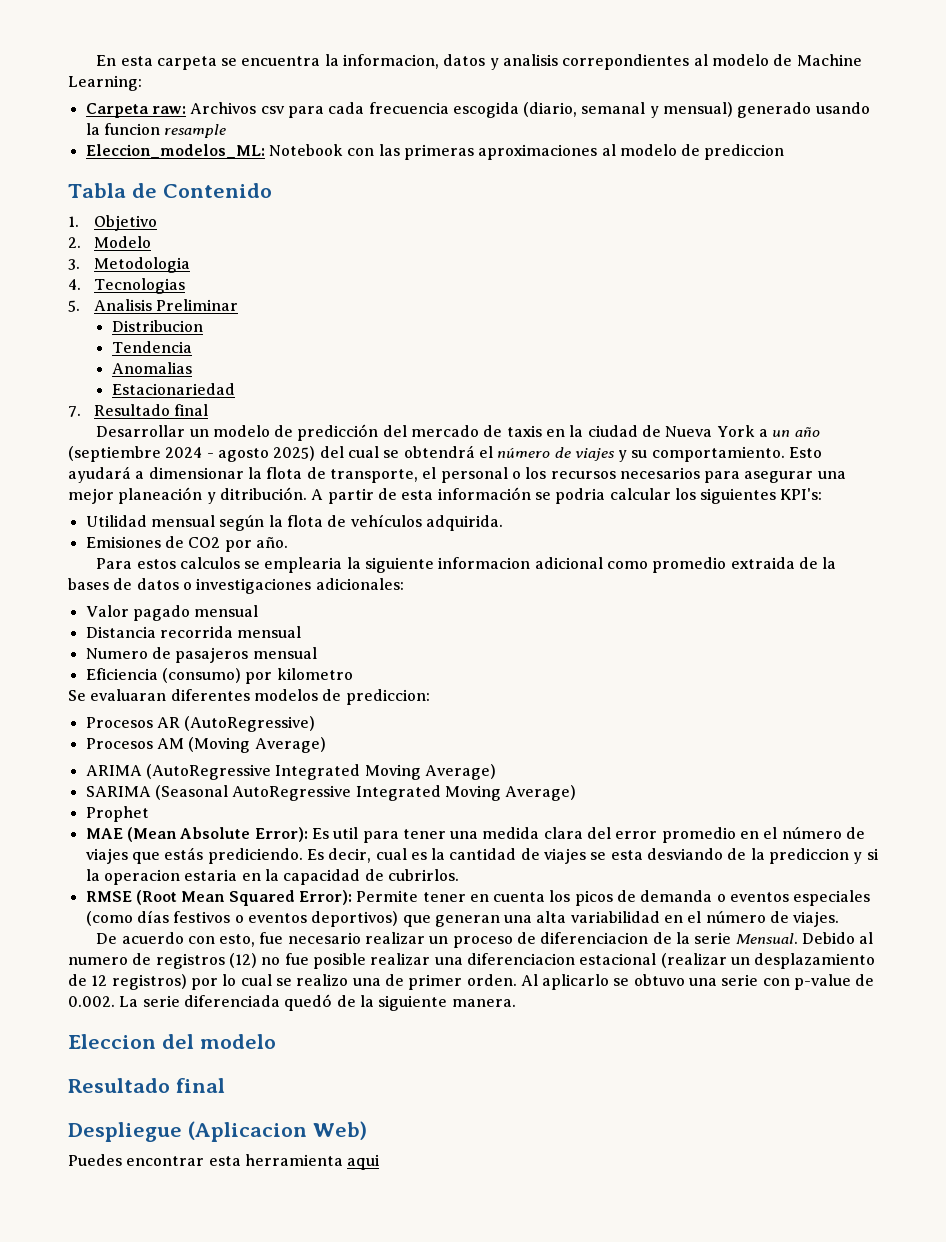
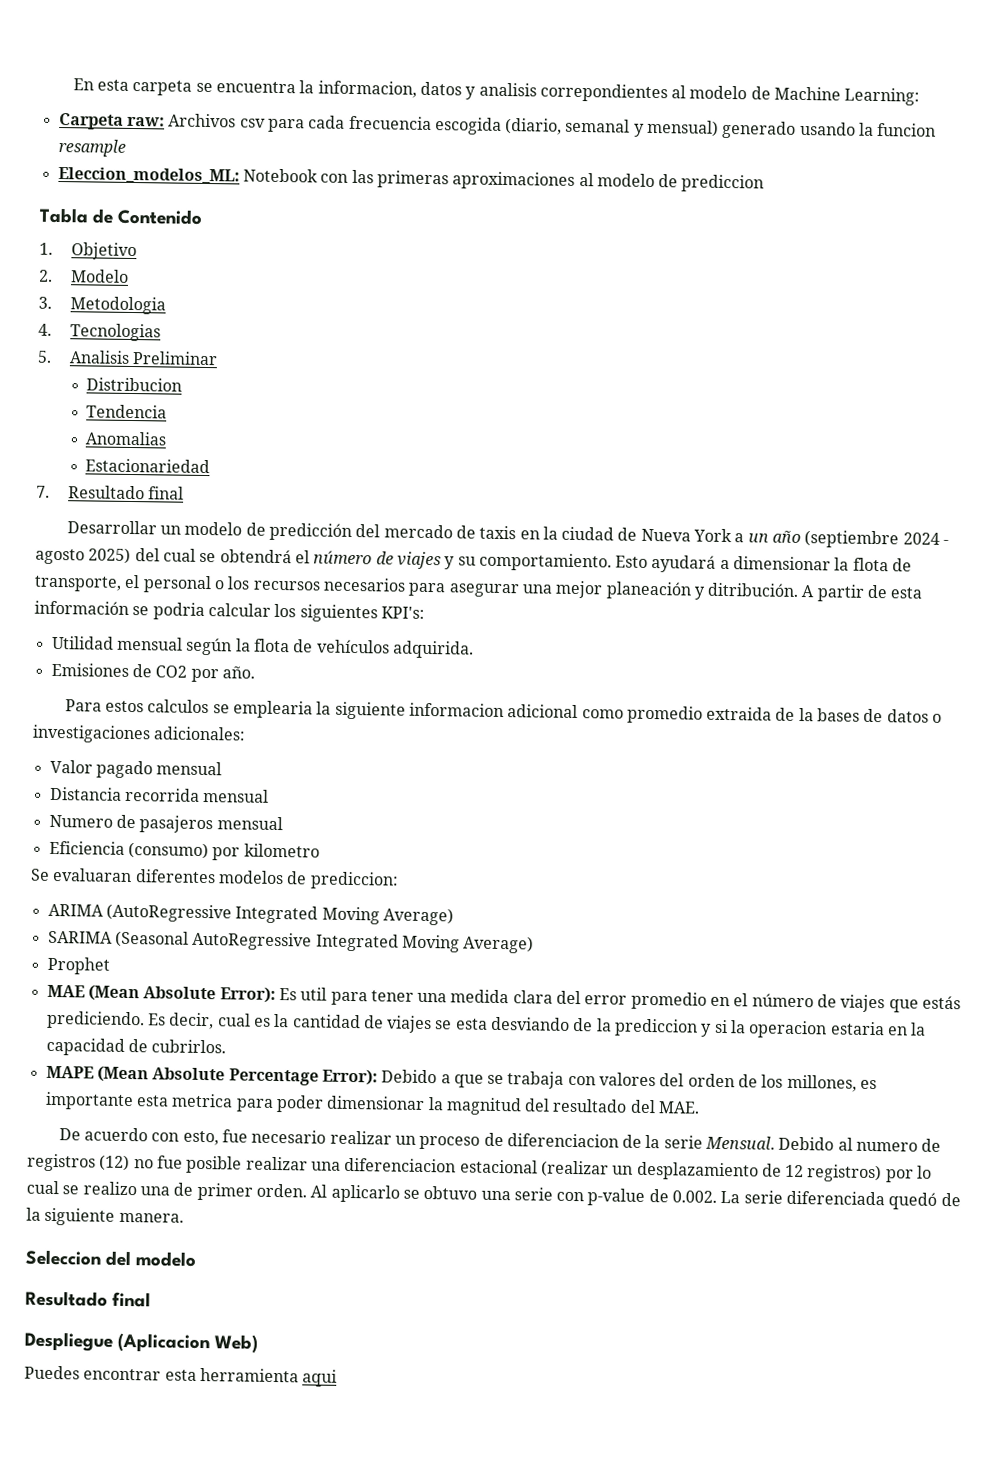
[85,716,316,732] [85,737,326,753] // Procesos AR (AutoRegressive) // Procesos AM (Moving Average) -> (399, 880) none
[85,890,871,906] [85,910,840,927] RMSE (Root Mean Squared Error): Permite tener en cuenta los picos de demanda o eventos especiales (como días festivos o eventos deportivos) que generan una alta variabilidad en el número de viajes. -> [45,1065,878,1092] [44,1091,701,1116] MAPE (Mean Absolute Percentage Error): Debido a que se trabaja con valores del orden de los millones, es importante esta metrica para poder dimensionar la magnitud del resultado del MAE.
[68,1034,156,1049] Eleccion -> [25,1249,102,1266] Seleccion

